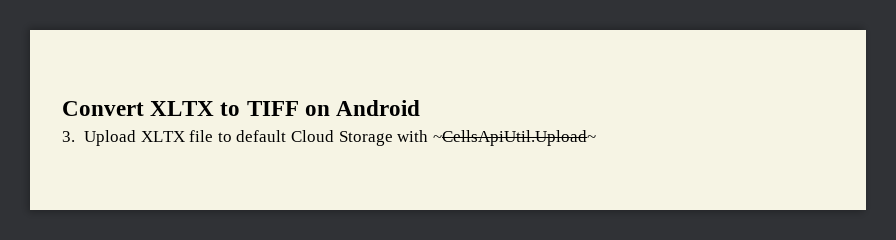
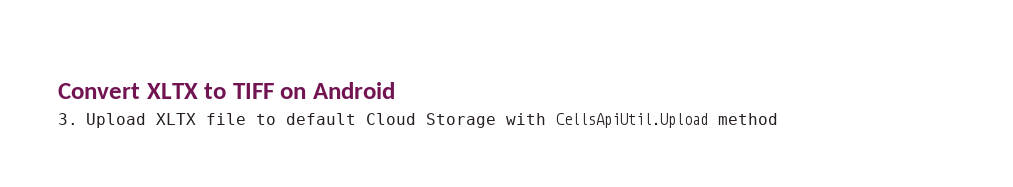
[432,130,596,146] ~CellsApiUtil.Upload~ -> [556,113,778,128] CellsApiUtil.Upload method

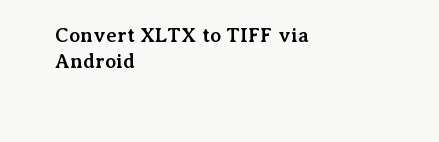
[280,87,307,99] on -> [277,28,309,42] via
[58,113,778,128] // 3. Upload XLTX file to default Cloud Storage with CellsApiUtil.Upload method -> (135, 60) none

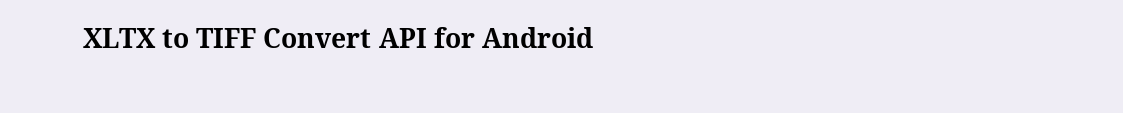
[55,28,135,42] Convert -> (83, 38) none
[277,28,309,42] via -> [263,27,475,48] Convert API for

